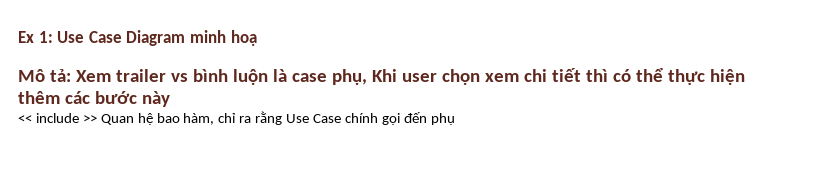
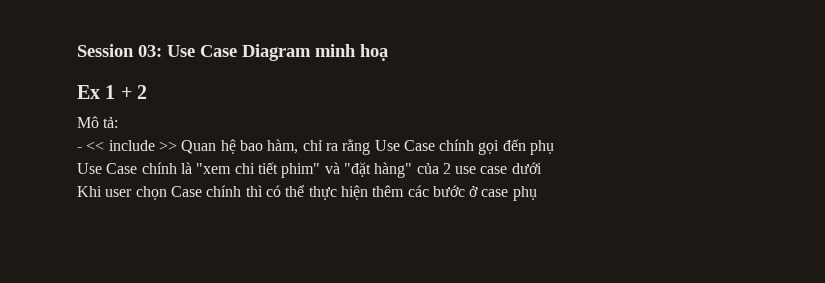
[18,31,53,43] Ex 1: -> [77,44,162,57] Session 03:
[18,68,745,85] [18,91,170,107] Mô tả: Xem trailer vs bình luộn là case phụ, Khi user chọn xem chi tiết thì có thể thực hiện thêm các bước này // -> [77,85,148,99] [77,116,119,128] [77,147,82,151] Ex 1 + 2 // Mô tả: // -
(455, 119) none -> [77,162,542,178] [77,185,537,201] // Use Case chính là "xem chi tiết phim" và "đặt hàng" của 2 use case dưới // Khi user chọn Case chính thì có thể thực hiện thêm các bước ở case phụ

